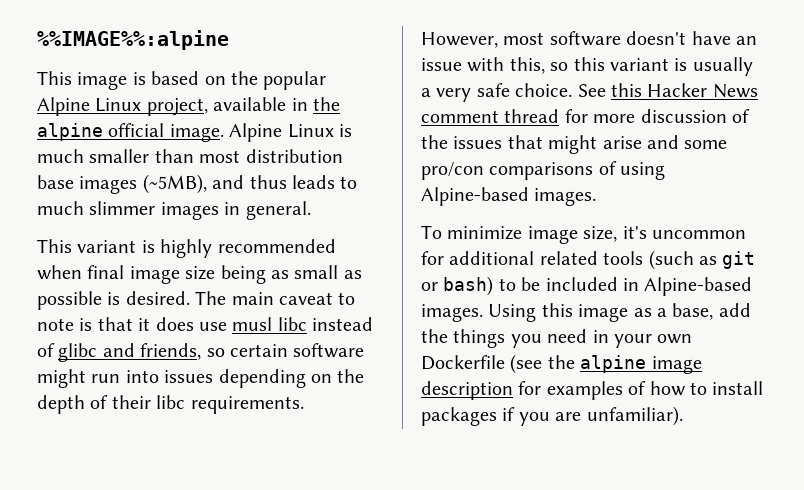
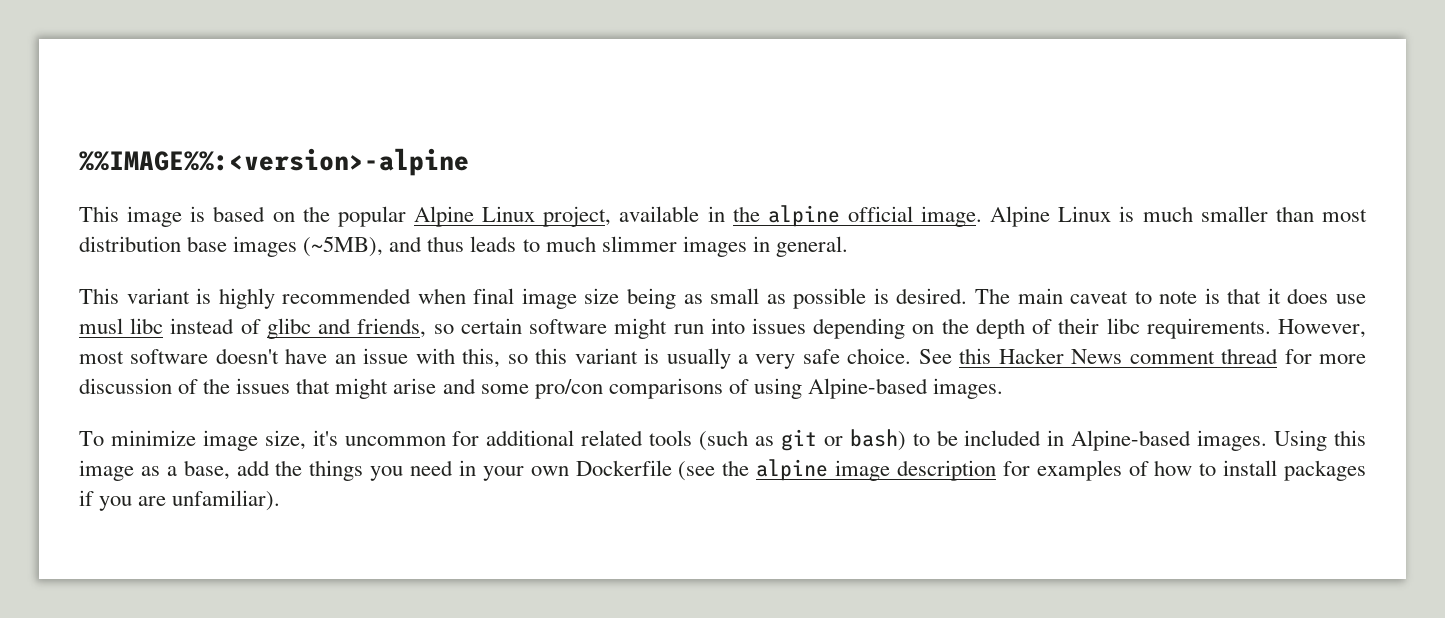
[37,30,229,50] %%IMAGE%%:alpine -> [79,148,469,176] %%IMAGE%%:<version>-alpine

